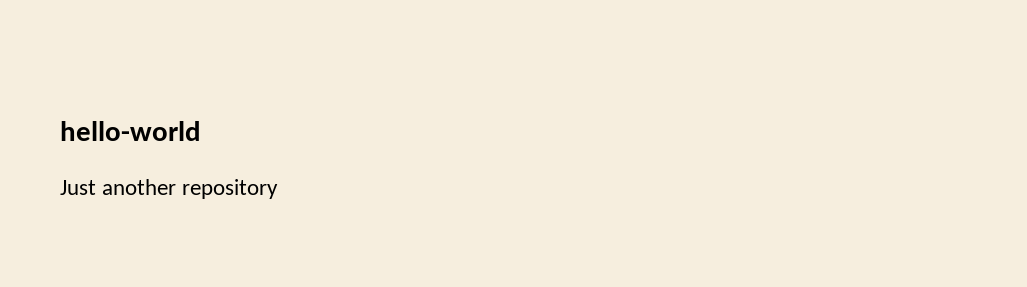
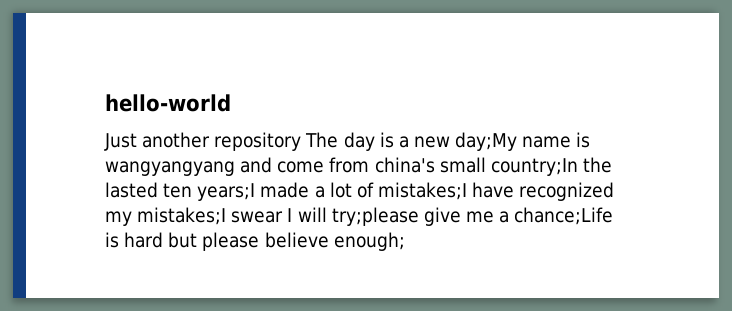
(279, 189) none -> [305,132,591,151] [105,157,612,176] [105,182,615,201] [105,207,614,226] [105,232,405,251] The day is a new day;My name is wangyangyang and come from china's small country;In the lasted ten years;I made a lot of mistakes;I have recognized my mistakes;I swear I will try;please give me a chance;Life is hard but please believe enough;

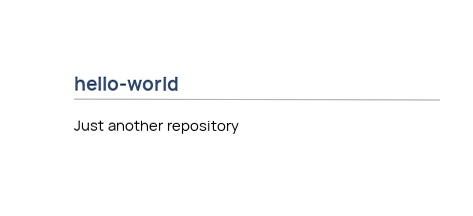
[305,132,591,151] [105,157,612,176] [105,182,615,201] [105,207,614,226] [105,232,405,251] The day is a new day;My name is wangyangyang and come from china's small country;In the lasted ten years;I made a lot of mistakes;I have recognized my mistakes;I swear I will try;please give me a chance;Life is hard but please believe enough; -> (240, 127) none

